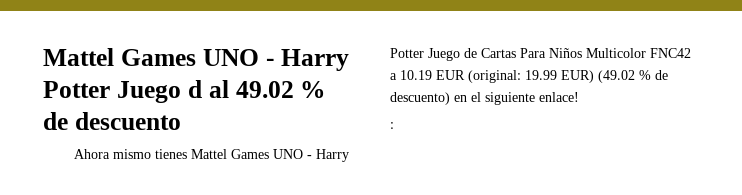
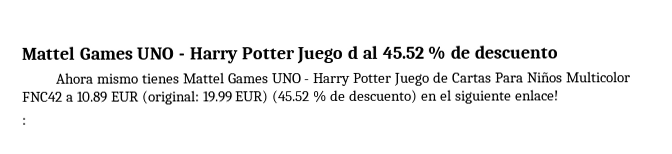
[235,81,294,98] 49.02 -> [381,46,424,59] 45.52
[400,70,432,80] 10.19 -> [76,91,108,103] 10.89
[598,70,635,83] (49.02 -> [272,90,311,105] (45.52

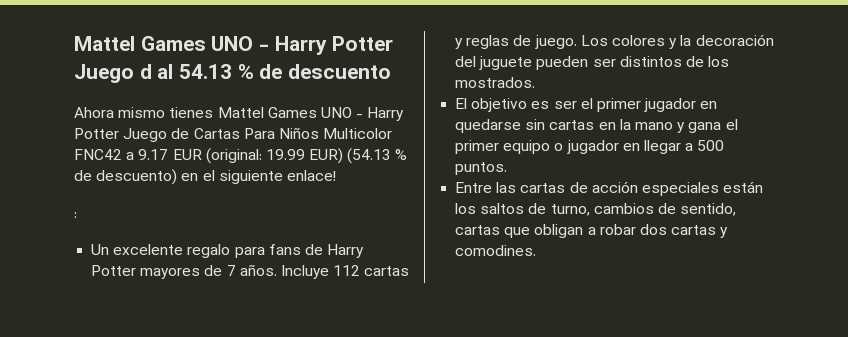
[381,46,424,59] 45.52 -> [179,64,233,79] 54.13
[76,91,108,103] 10.89 -> [138,149,169,160] 9.17
[272,90,311,105] (45.52 -> [347,148,392,164] (54.13
(27, 121) none -> [91,244,365,258] [91,264,410,279] [455,34,774,49] [455,56,730,70] [455,77,536,88] [455,98,718,112] [455,119,738,133] [455,140,725,154] [455,162,508,175] [455,181,764,196] [455,203,737,216] [455,224,729,238] [455,245,537,256] // Un excelente regalo para fans de Harry Potter mayores de 7 años. Incluye 112 cartas y reglas de juego. Los colores y la decoración del juguete pueden ser distintos de los mostrados. // El objetivo es ser el primer jugador en quedarse sin cartas en la mano y gana el primer equipo o jugador en llegar a 500 puntos. // Entre las cartas de acción especiales están los saltos de turno, cambios de sentido, cartas que obligan a robar dos cartas y comodines.

